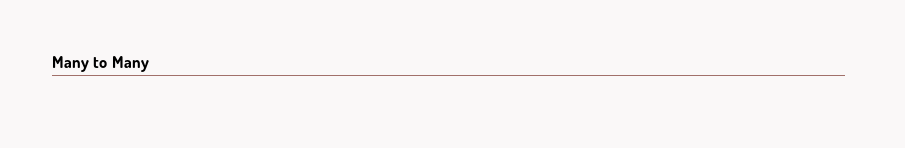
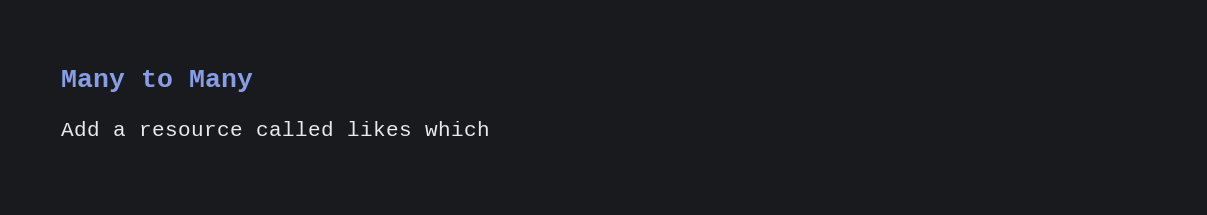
(149, 64) none -> [61,121,490,136] // Add a resource called likes which

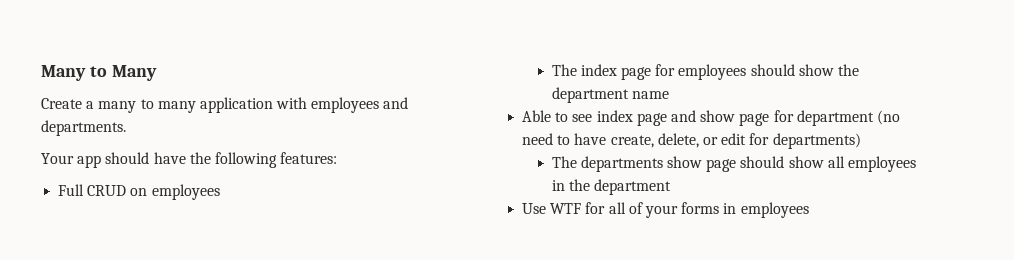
[61,121,490,136] Add a resource called likes which -> [41,97,409,113] [41,120,126,136] [41,152,338,168] [58,184,220,200] [551,64,859,80] [551,87,669,103] [522,110,900,126] [522,133,861,149] [551,156,916,172] [551,179,671,195] [522,202,809,218] Create a many to many application with employees and departments. // Your app should have the following features: // Full CRUD on employees // The index page for employees should show the department name // Able to see index page and show page for department (no need to have create, delete, or edit for departments) // The departments show page should show all employees in the department // Use WTF for all of your forms in employees

